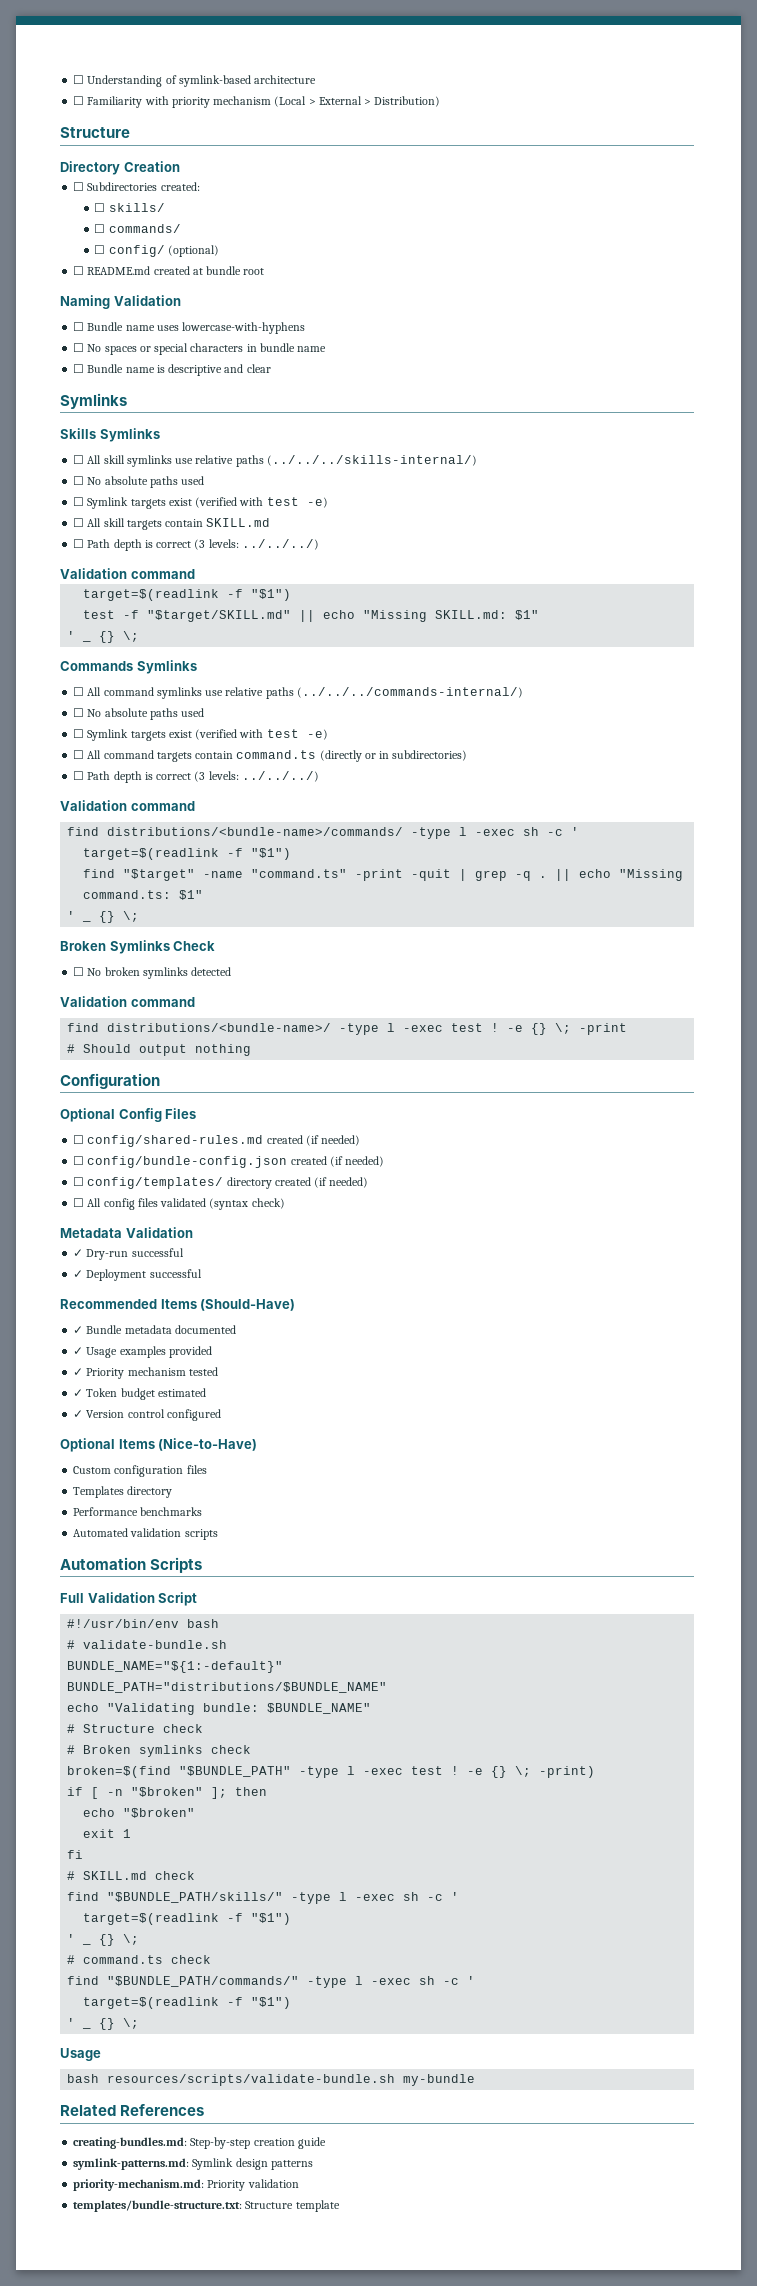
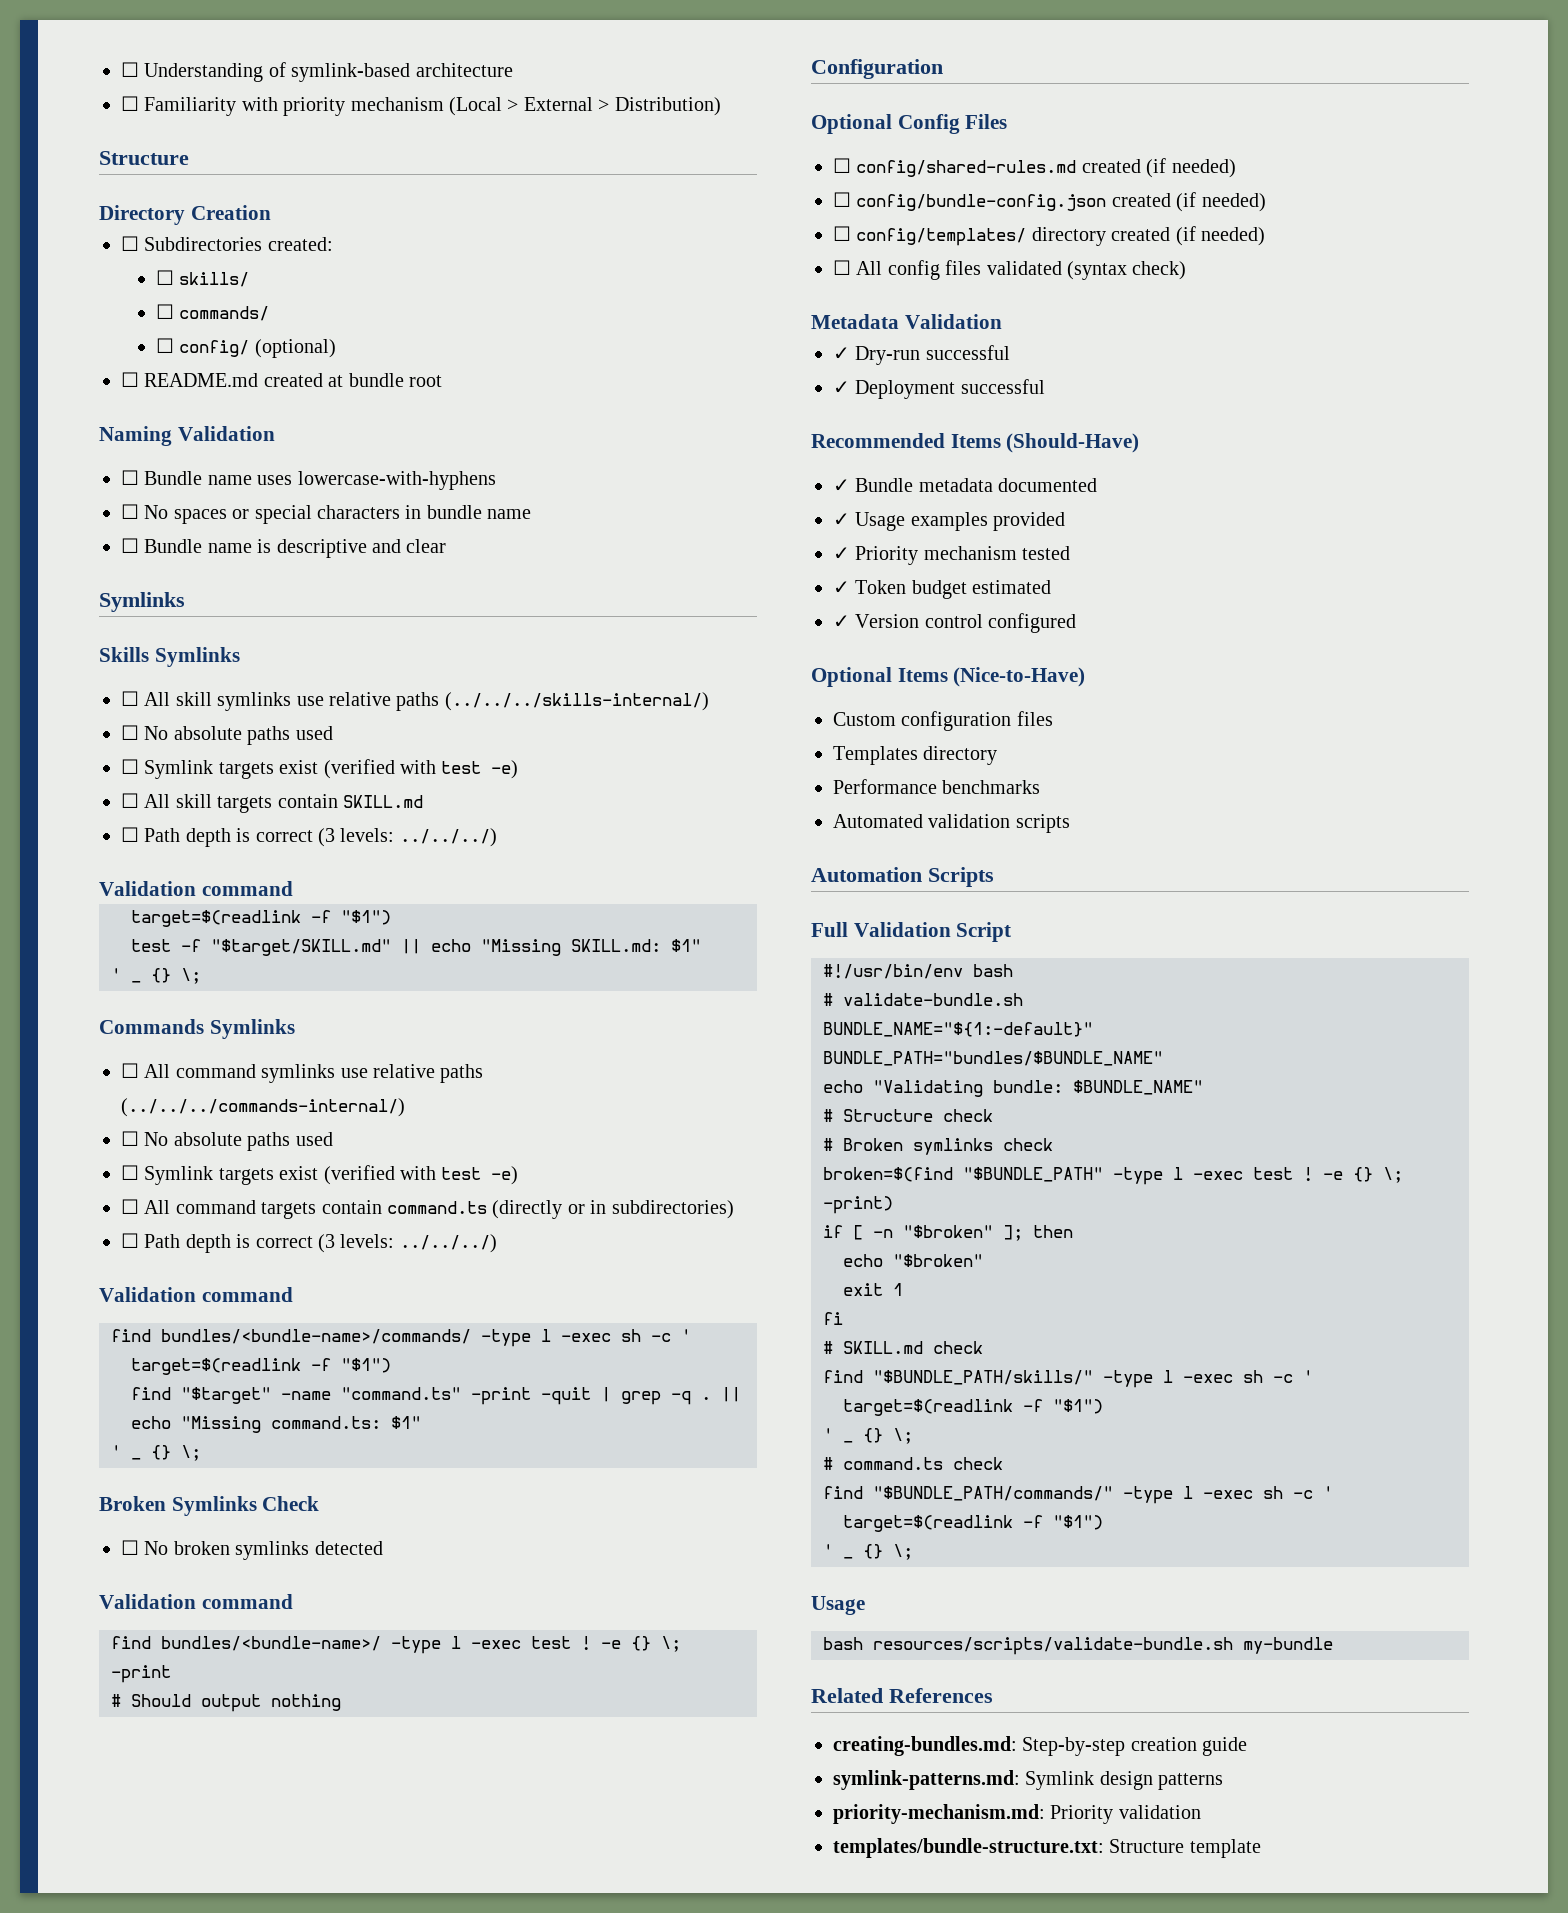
[107,827,404,836] distributions/<bundle-name>/commands/ -> [161,1329,471,1344] bundles/<bundle-name>/commands/
[107,1023,332,1032] distributions/<bundle-name>/ -> [161,1636,381,1651] bundles/<bundle-name>/
[67,1682,388,1693] BUNDLE_PATH="distributions/$BUNDLE_NAME" -> [823,1051,1163,1066] BUNDLE_PATH="bundles/$BUNDLE_NAME"

